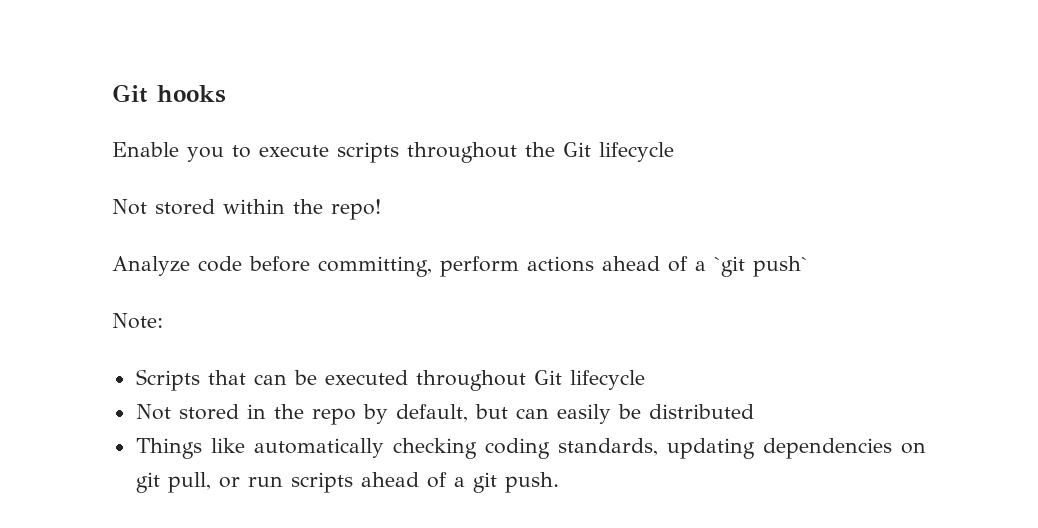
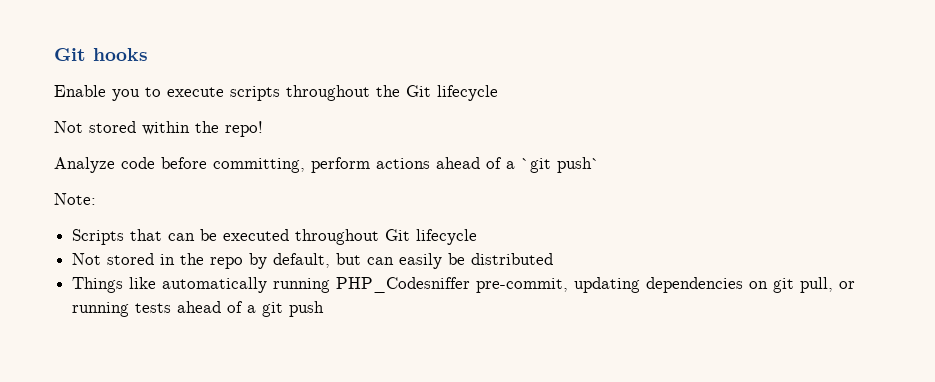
[392,438,658,459] checking coding standards, -> [273,277,569,293] running PHP_Codesniffer pre-commit,
[247,472,353,493] run scripts -> [72,302,172,317] running tests
[504,472,559,493] push. -> [289,301,325,317] push

